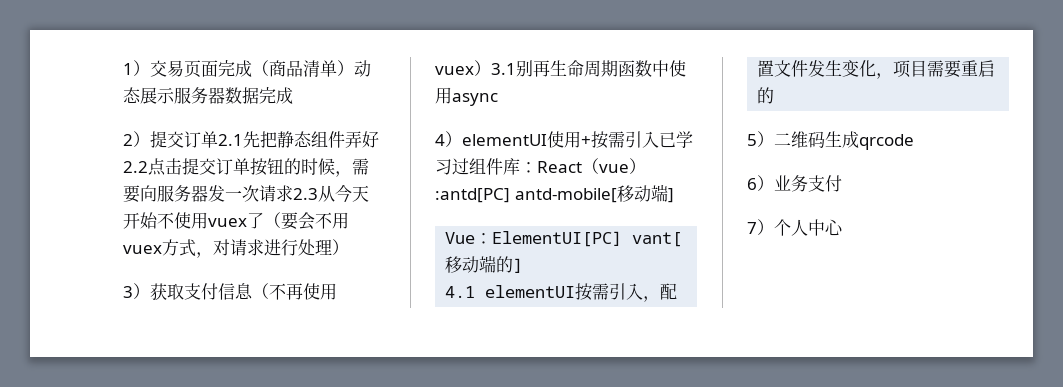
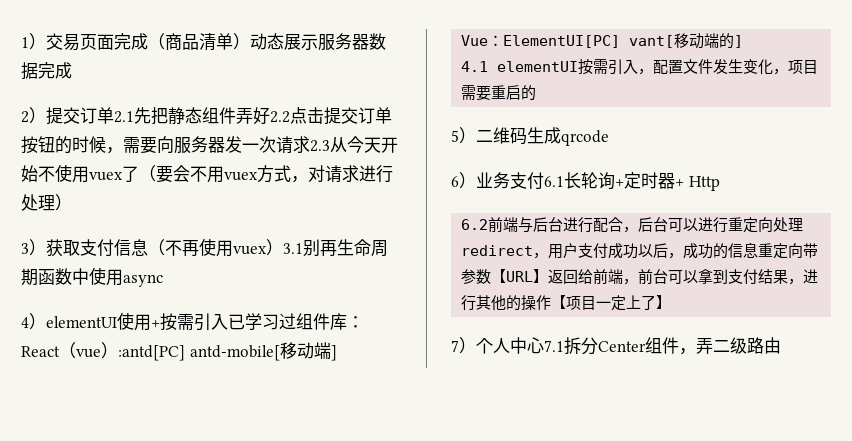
[747,219,843,236] // 7）个人中心 -> [544,172,720,191] [461,217,804,233] [461,242,819,259] [461,269,819,285] [461,295,672,311] [451,337,781,355] 6.1长轮询+定时器+ Http // 6.2前端与后台进行配合，后台可以进行重定向处理redirect，用户支付成功以后，成功的信息重定向带参数【URL】返回给前端，前台可以拿到支付结果，进行其他的操作【项目一定上了】 // 7）个人中心7.1拆分Center组件，弄二级路由

